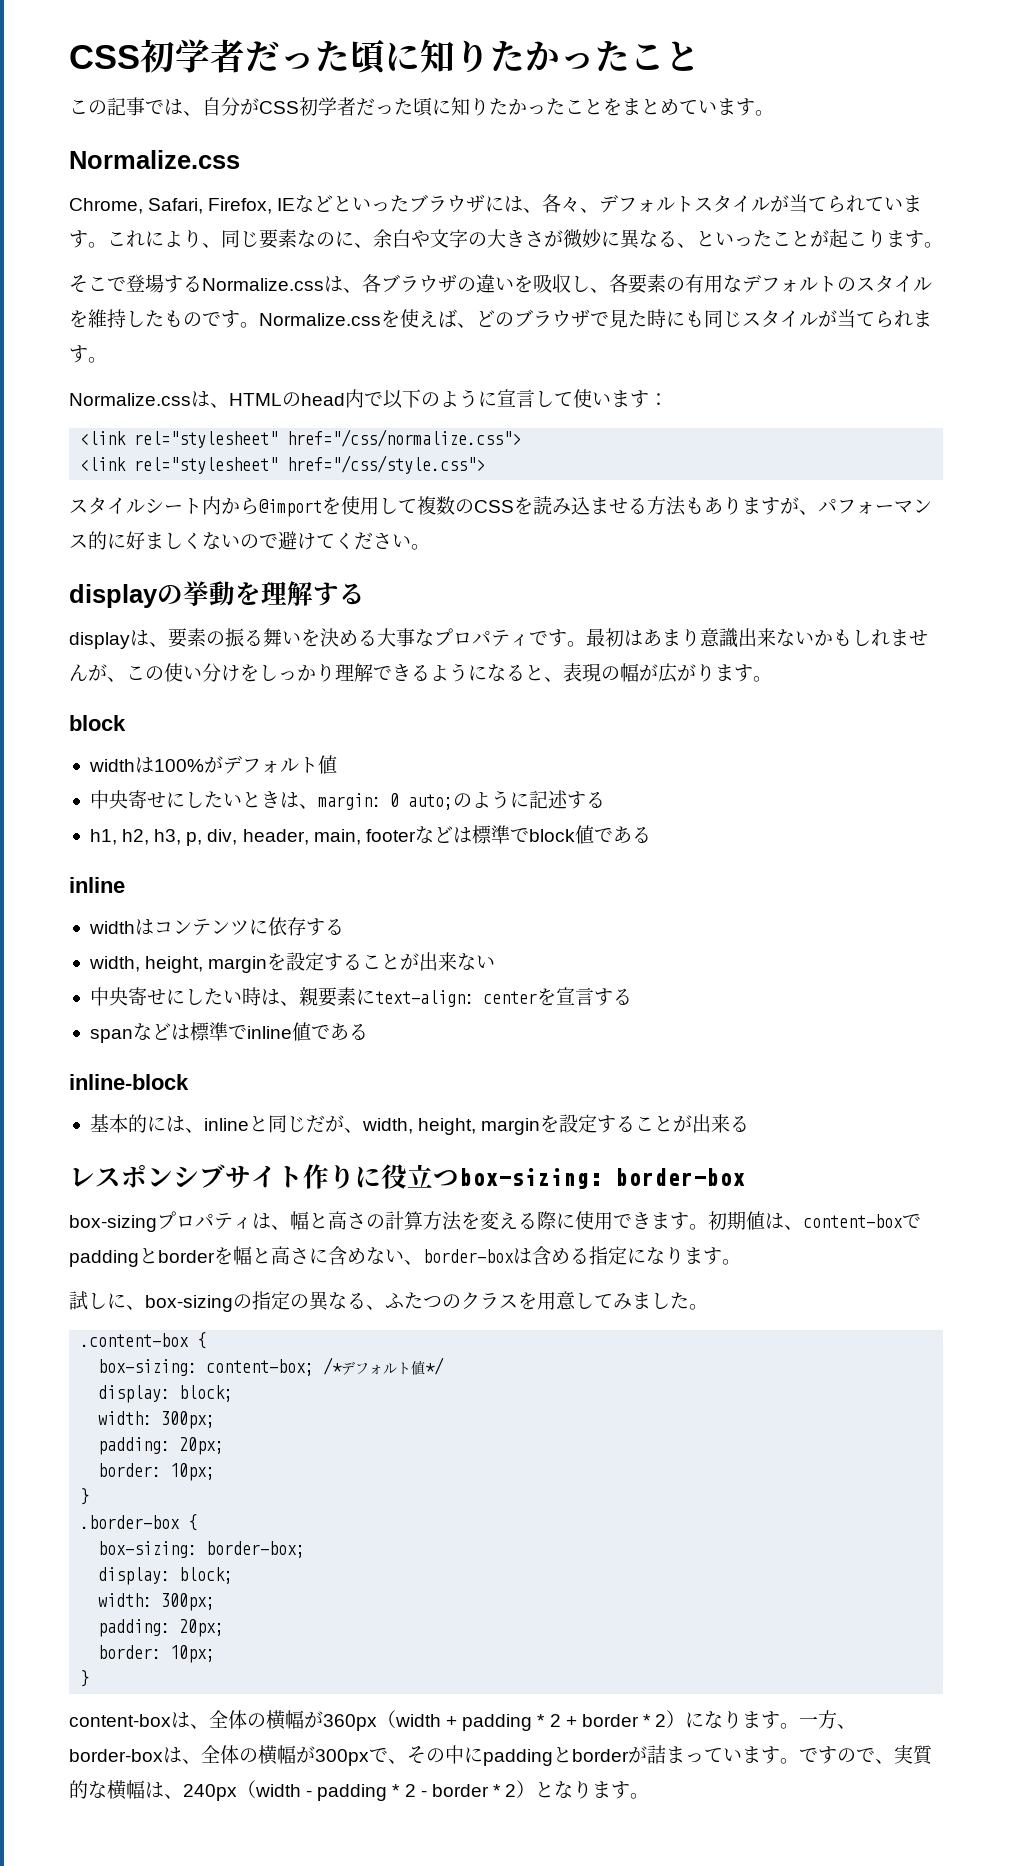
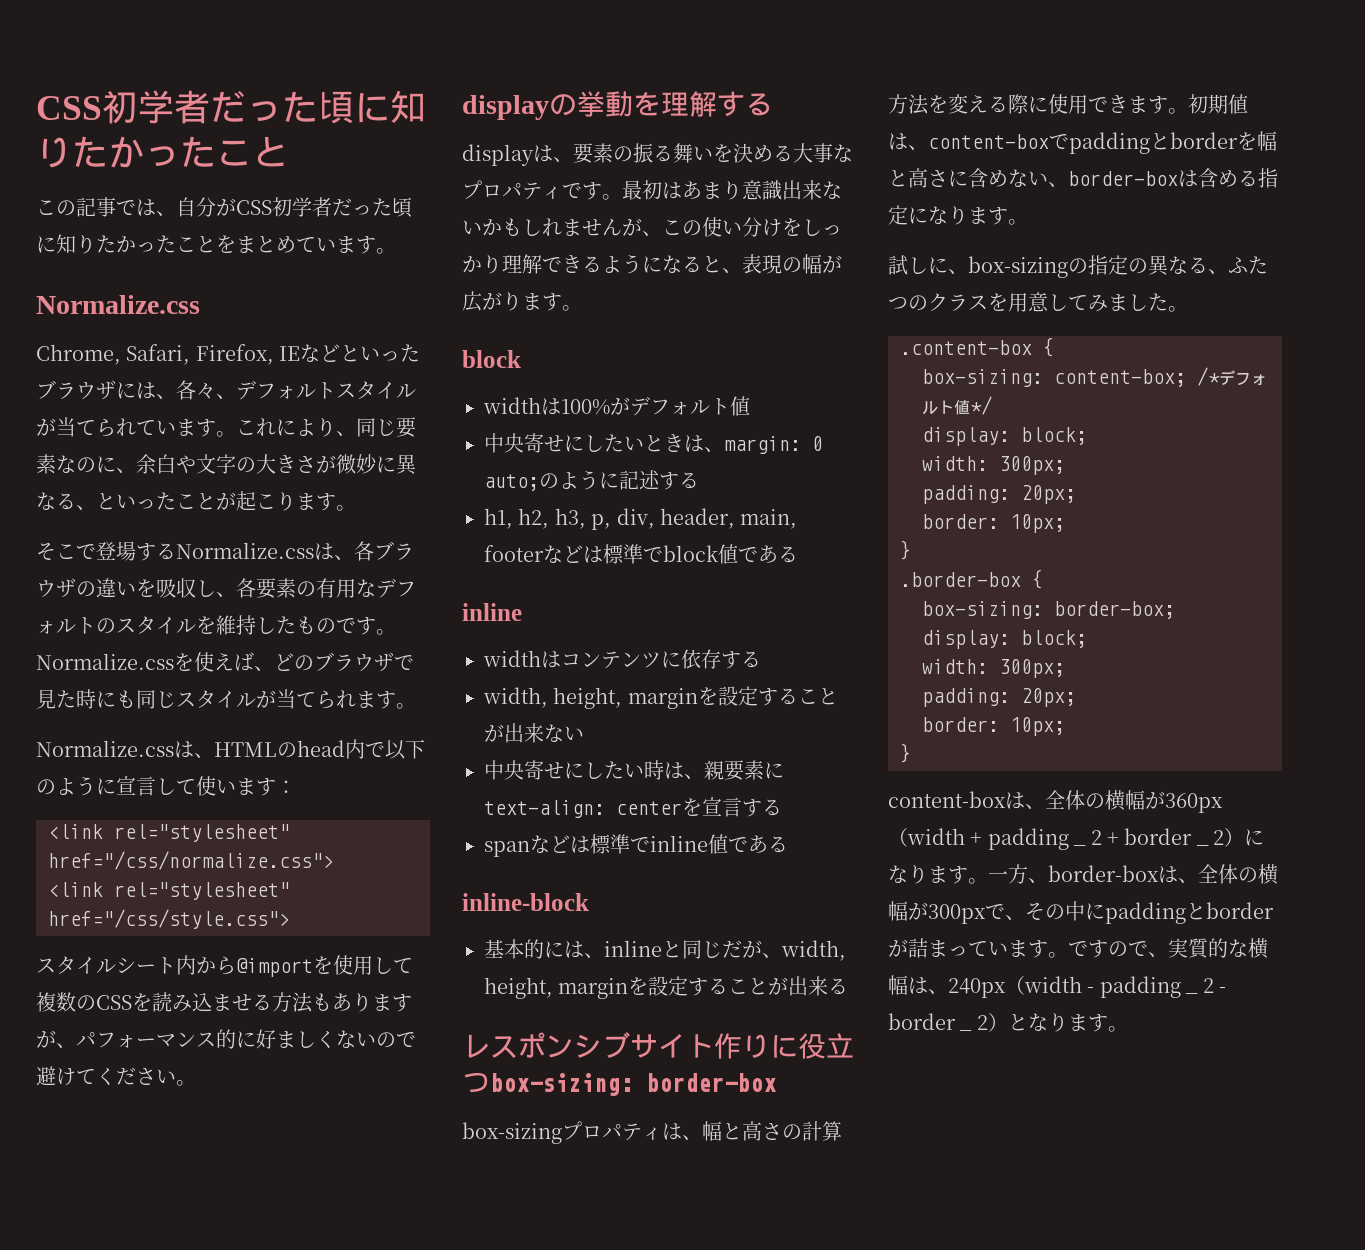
[537,1714,546,1727] * -> [1073,845,1087,846] _
[642,1714,651,1727] * -> [1195,845,1209,846] _
[392,1784,401,1797] * -> [1185,993,1199,994] _
[492,1784,501,1797] * -> [959,1030,973,1031] _

